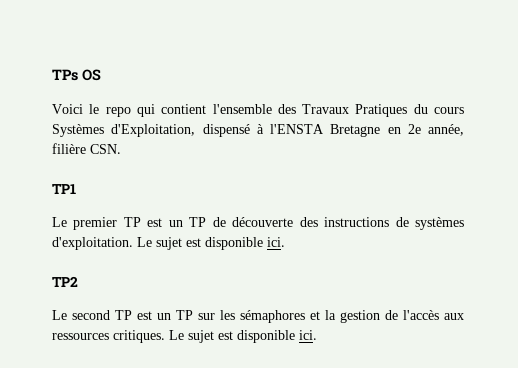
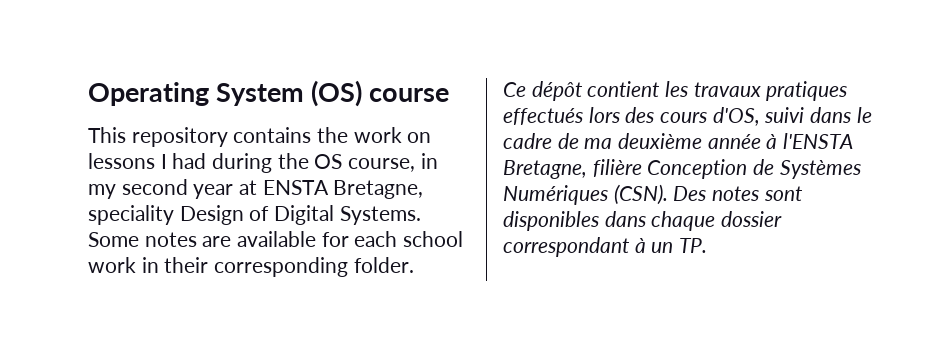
[52,69,101,81] [52,104,465,117] [52,124,464,137] [52,143,121,154] [52,184,76,194] [52,217,464,230] [52,237,285,250] [52,276,78,287] [52,310,464,323] [52,330,317,343] TPs OS // Voici le repo qui contient l'ensemble des Travaux Pratiques du cours Systèmes d'Exploitation, dispensé à l'ENSTA Bretagne en 2e année, filière CSN. // TP1 // Le premier TP est un TP de découverte des instructions de systèmes d'exploitation. Le sujet est disponible ici. // TP2 // Le second TP est un TP sur les sémaphores et la gestion de l'accès aux ressources critiques. Le sujet est disponible ici. -> [88,80,450,107] [88,127,432,147] [88,153,438,173] [88,179,424,199] [88,205,421,225] [88,231,464,247] [88,257,414,277] [503,81,848,101] [503,107,872,126] [503,133,854,149] [503,159,861,179] [503,184,803,205] [503,211,783,231] [503,237,708,257] Operating System (OS) course // This repository contains the work on lessons I had during the OS course, in my second year at ENSTA Bretagne, speciality Design of Digital Systems. Some notes are available for each school work in their corresponding folder. // Ce dépôt contient les travaux pratiques effectués lors des cours d'OS, suivi dans le cadre de ma deuxième année à l'ENSTA Bretagne, filière Conception de Systèmes Numériques (CSN). Des notes sont disponibles dans chaque dossier correspondant à un TP.

